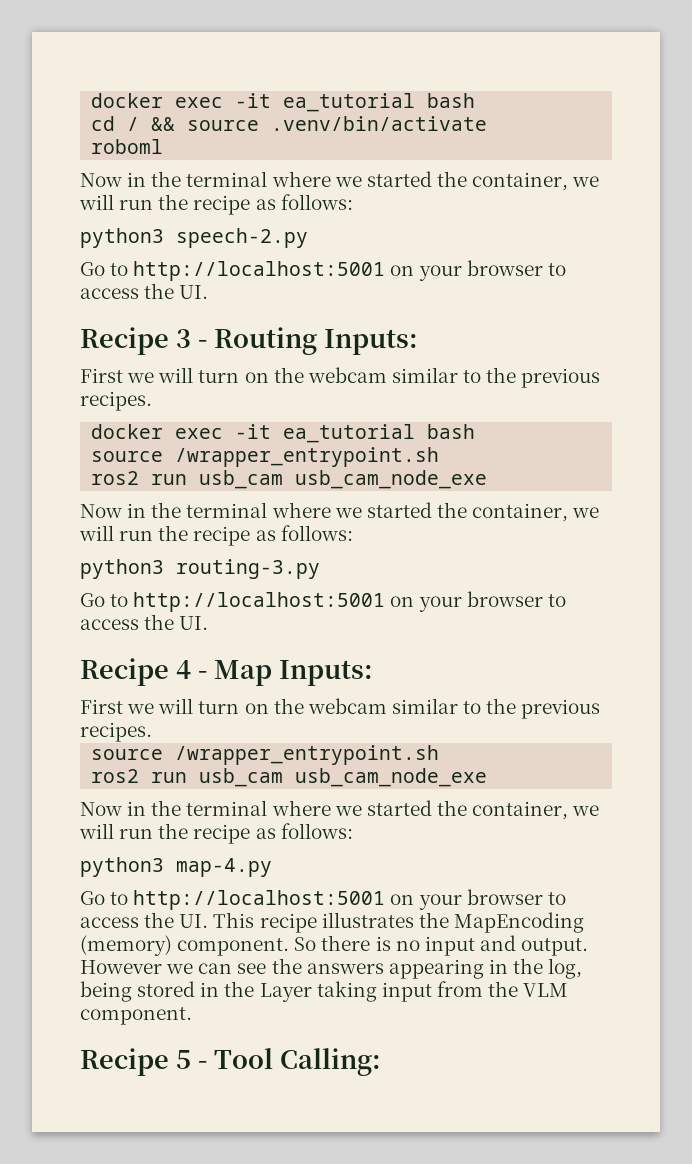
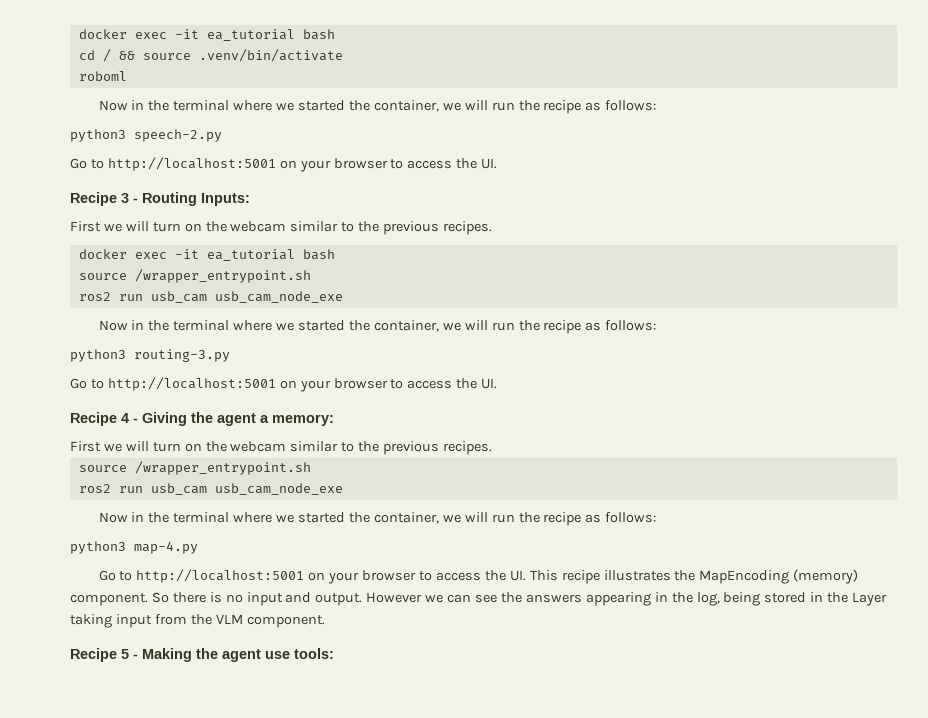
[213,660,373,686] Map Inputs: -> [142,412,334,426] Giving the agent a memory:
[213,1048,381,1076] Tool Calling: -> [142,648,334,662] Making the agent use tools:

